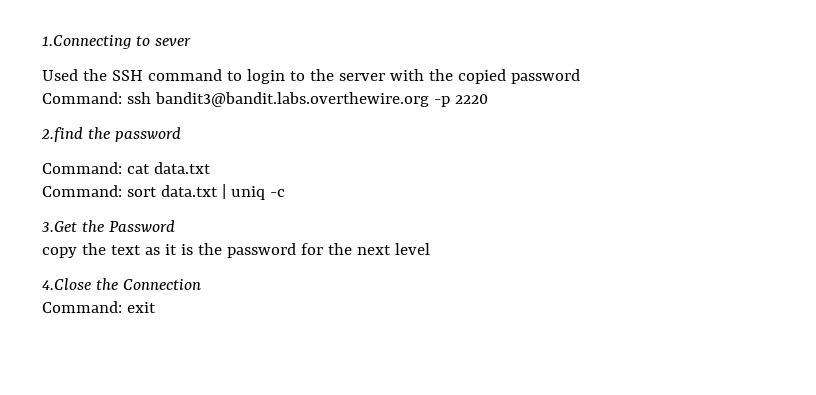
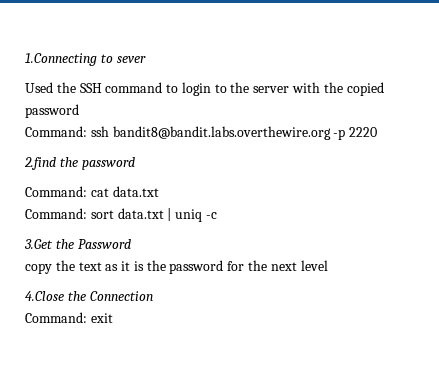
[154,92,429,107] bandit3@bandit.labs.overthewire.org -> [112,126,331,140] bandit8@bandit.labs.overthewire.org

